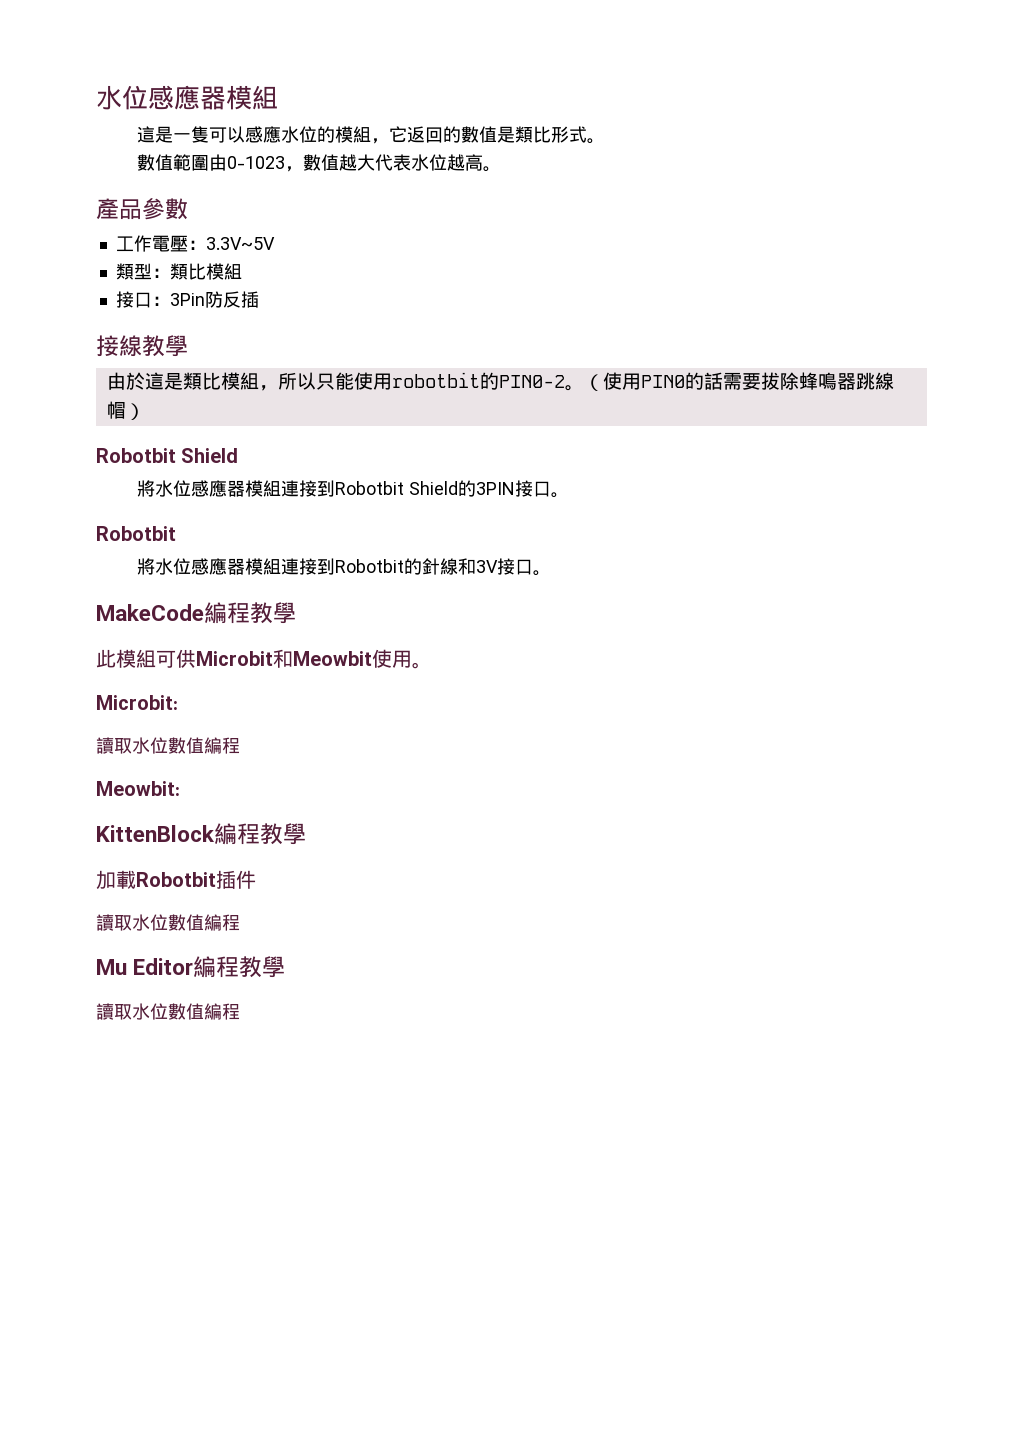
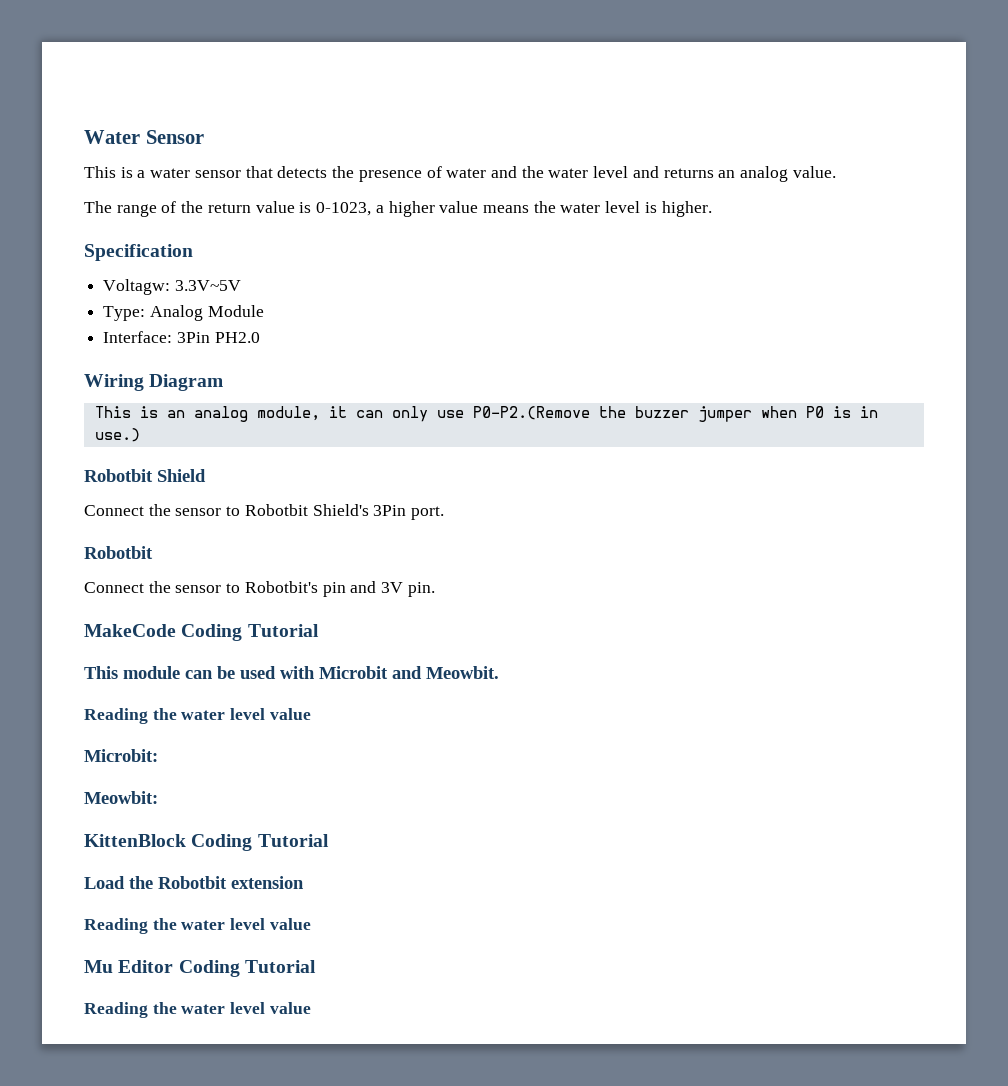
[96,85,278,110] [136,126,605,144] [136,154,501,172] [96,198,188,220] [115,235,275,252] [115,263,242,280] [115,291,259,308] [96,335,188,357] [106,372,894,391] [106,401,145,420] [96,448,239,463] [136,480,569,498] [96,526,176,541] [136,558,551,576] [96,602,296,624] [96,649,432,669] [96,695,178,710] [96,737,240,754] [96,781,180,796] [96,823,306,845] [96,870,256,890] [96,914,240,931] [96,956,286,978] [96,1003,240,1020] 水位感應器模組 // 這是一隻可以感應水位的模組，它返回的數值是類比形式。 // 數值範圍由0-1023，數值越大代表水位越高。 // 產品參數 // 工作電壓：3.3V~5V // 類型：類比模組 // 接口：3Pin防反插 // 接線教學 // 由於這是類比模組，所以只能使用robotbit的PIN0-2。（使用PIN0的話需要拔除蜂鳴器跳線帽） // Robotbit Shield // 將水位感應器模組連接到Robotbit Shield的3PIN接口。 // Robotbit // 將水位感應器模組連接到Robotbit的針線和3V接口。 // MakeCode編程教學 // 此模組可供Microbit和Meowbit使用。 // Microbit: // 讀取水位數值編程 // Meowbit: // KittenBlock編程教學 // 加載Robotbit插件 // 讀取水位數值編程 // Mu Editor編程教學 // 讀取水位數值編程 -> [84,130,204,144] [84,166,836,182] [84,201,712,217] [84,244,193,261] [103,279,241,295] [103,305,264,321] [103,331,260,343] [84,374,224,391] [94,406,878,422] [94,428,140,442] [84,469,206,482] [84,504,445,520] [84,546,153,559] [84,581,435,597] [84,624,319,641] [84,666,499,679] [84,708,311,724] [84,749,158,762] [84,791,158,804] [84,834,329,851] [84,876,304,889] [84,918,311,934] [84,960,316,977] [84,1002,311,1018] Water Sensor // This is a water sensor that detects the presence of water and the water level and returns an analog value. // The range of the return value is 0-1023, a higher value means the water level is higher. // Specification // Voltagw: 3.3V~5V // Type: Analog Module // Interface: 3Pin PH2.0 // Wiring Diagram // This is an analog module, it can only use P0-P2.(Remove the buzzer jumper when P0 is in use.) // Robotbit Shield // Connect the sensor to Robotbit Shield's 3Pin port. // Robotbit // Connect the sensor to Robotbit's pin and 3V pin. // MakeCode Coding Tutorial // This module can be used with Microbit and Meowbit. // Reading the water level value // Microbit: // Meowbit: // KittenBlock Coding Tutorial // Load the Robotbit extension // Reading the water level value // Mu Editor Coding Tutorial // Reading the water level value

